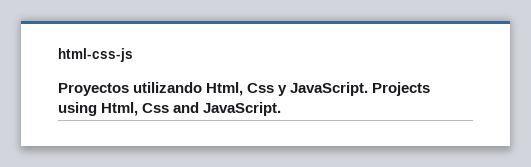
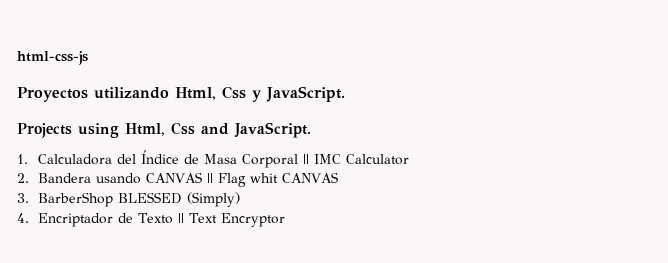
(369, 89) none -> (345, 94) //
(282, 109) none -> [17,150,409,168] [17,172,338,187] [17,192,240,207] [17,213,285,227] // 1. Calculadora del Índice de Masa Corporal || IMC Calculator // 2. Bandera usando CANVAS || Flag whit CANVAS // 3. BarberShop BLESSED (Simply) // 4. Encriptador de Texto || Text Encryptor

